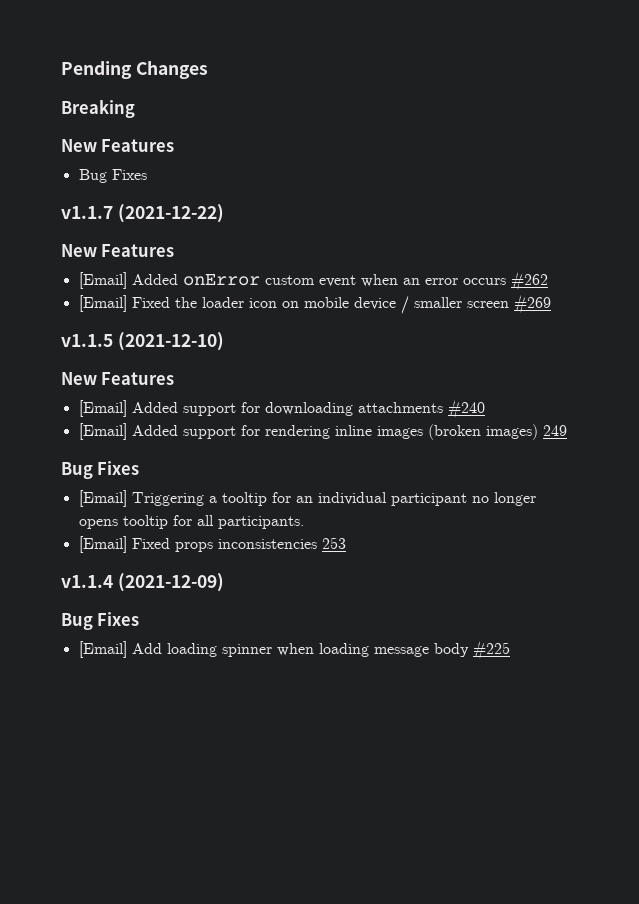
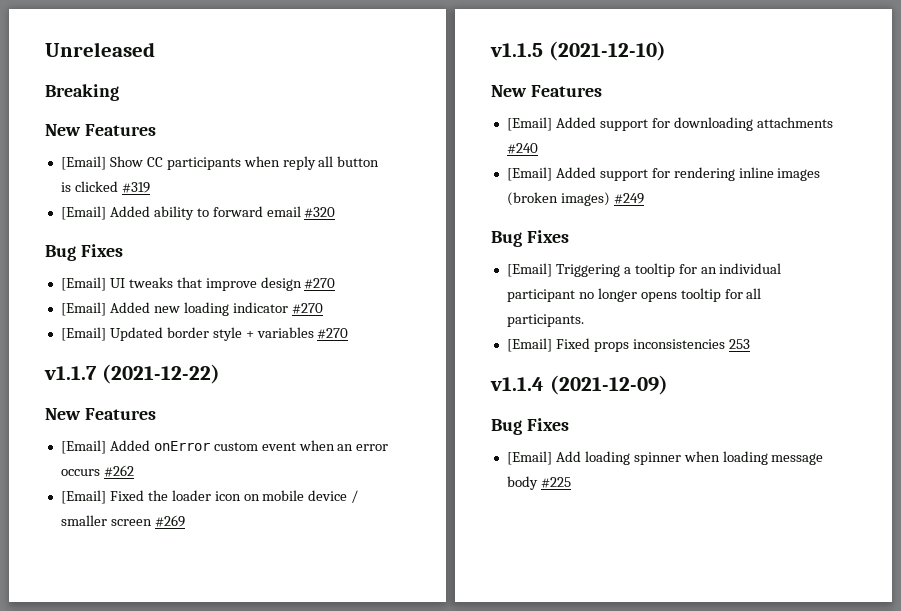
[61,61,208,79] Pending Changes -> [45,42,155,57] Unreleased
[78,169,147,183] Bug Fixes -> [60,156,380,170] [60,181,150,193] [60,206,336,220] [45,244,123,261] [60,277,336,291] [60,302,323,316] [60,327,349,341] [Email] Show CC participants when reply all button is clicked #319 // [Email] Added ability to forward email #320 // Bug Fixes // [Email] UI tweaks that improve design #270 // [Email] Added new loading indicator #270 // [Email] Updated border style + variables #270
[542,425,567,436] 249 -> [613,193,644,204] #249

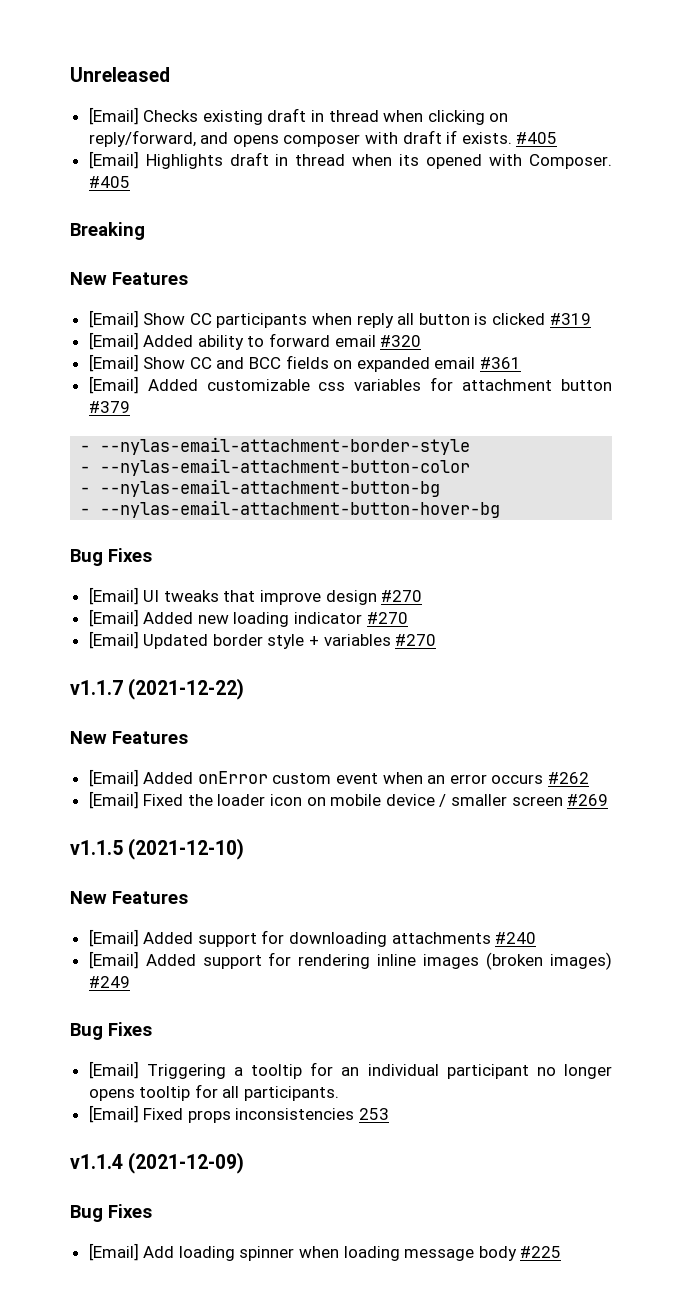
(155, 49) none -> [88,107,509,125] [88,130,558,147] [88,151,612,169] [88,176,130,188] // [Email] Checks existing draft in thread when clicking on reply/forward, and opens composer with draft if exists. #405 // [Email] Highlights draft in thread when its opened with Composer. #405
(336, 212) none -> [88,354,522,372] [88,376,612,394] [88,401,130,413] [80,437,471,455] [80,458,471,476] [80,479,441,497] [80,500,501,518] // [Email] Show CC and BCC fields on expanded email #361 // [Email] Added customizable css variables for attachment button #379 // - --nylas-email-attachment-border-style // - --nylas-email-attachment-button-color // - --nylas-email-attachment-button-bg // - --nylas-email-attachment-button-hover-bg

